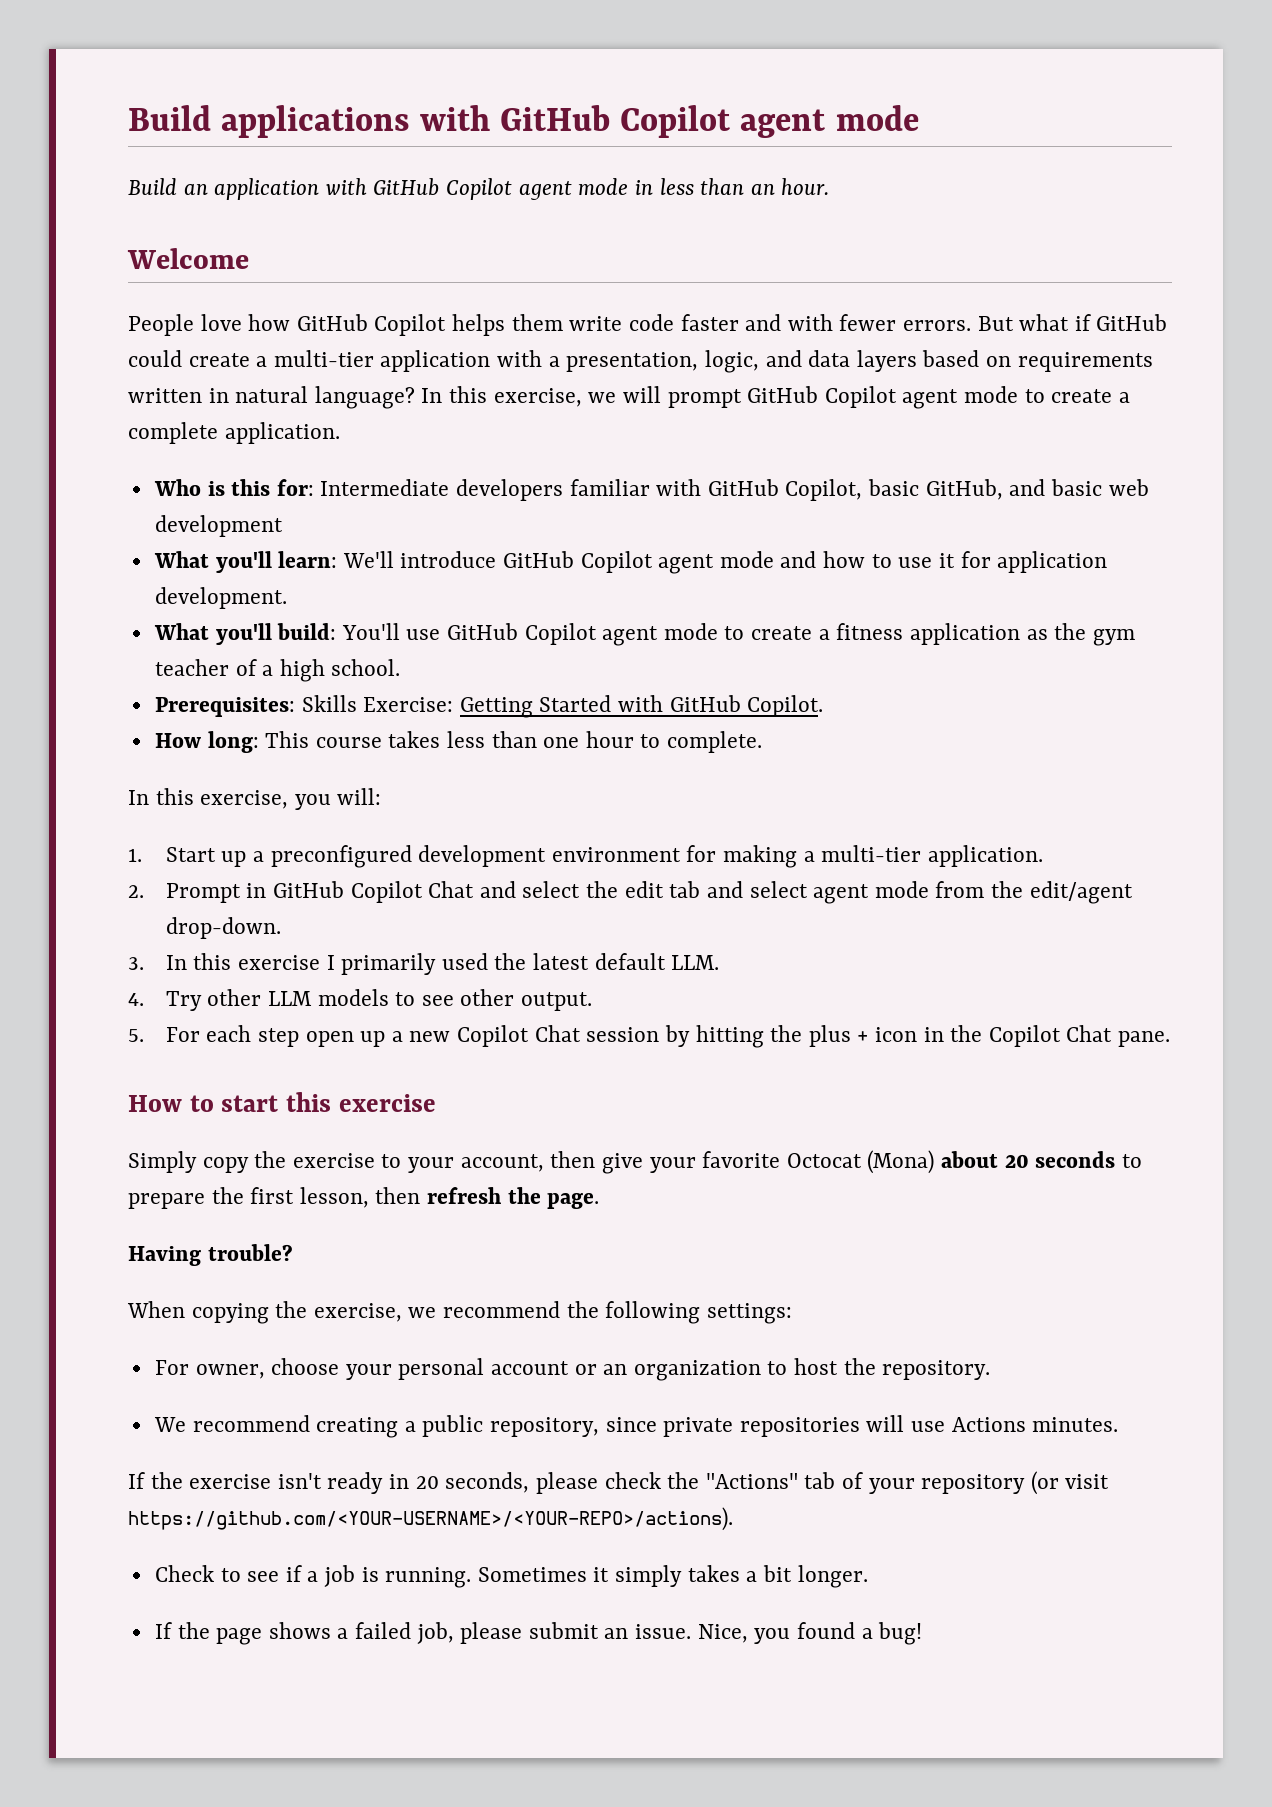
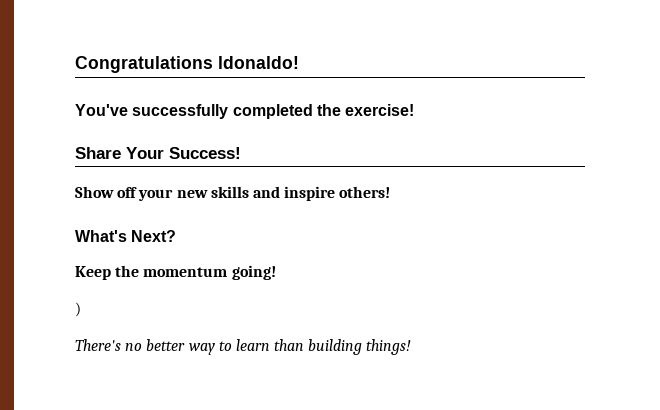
[128,105,919,138] [128,178,830,200] [127,248,249,269] [128,314,1168,336] [128,350,1153,373] [128,386,1130,409] [128,422,340,444] [153,479,1149,501] [154,515,283,537] [153,551,1108,574] [154,587,287,609] [153,623,1135,646] [154,659,401,682] [154,695,824,718] [154,731,763,753] [128,788,382,810] [128,845,1043,868] [128,881,1133,904] [165,917,281,939] [128,953,720,975] [128,989,593,1011] [128,1025,1171,1048] [128,1092,436,1112] [128,1150,1142,1174] [128,1187,600,1209] [128,1244,293,1266] [127,1301,792,1324] [154,1358,991,1381] [153,1415,1119,1438] [128,1471,1110,1495] [128,1507,733,1531] [154,1565,868,1588] [154,1622,923,1645] Build applications with GitHub Copilot agent mode // Build an application with GitHub Copilot agent mode in less than an hour. // Welcome // People love how GitHub Copilot helps them write code faster and with fewer errors. But what if GitHub could create a multi-tier application with a presentation, logic, and data layers based on requirements written in natural language? In this exercise, we will prompt GitHub Copilot agent mode to create a complete application. // Who is this for: Intermediate developers familiar with GitHub Copilot, basic GitHub, and basic web development // What you'll learn: We'll introduce GitHub Copilot agent mode and how to use it for application development. // What you'll build: You'll use GitHub Copilot agent mode to create a fitness application as the gym teacher of a high school. // Prerequisites: Skills Exercise: Getting Started with GitHub Copilot. // How long: This course takes less than one hour to complete. // In this exercise, you will: // 1. Start up a preconfigured development environment for making a multi-tier application. // 2. Prompt in GitHub Copilot Chat and select the edit tab and select agent mode from the edit/agent drop-down. // 3. In this exercise I primarily used the latest default LLM. // 4. Try other LLM models to see other output. // 5. For each step open up a new Copilot Chat session by hitting the plus + icon in the Copilot Chat pane. // How to start this exercise // Simply copy the exercise to your account, then give your favorite Octocat (Mona) about 20 seconds to prepare the first lesson, then refresh the page. // Having trouble? // When copying the exercise, we recommend the following settings: // For owner, choose your personal account or an organization to host the repository. // We recommend creating a public repository, since private repositories will use Actions minutes. // If the exercise isn't ready in 20 seconds, please check the "Actions" tab of your repository (or visit https://github.com/<YOUR-USERNAME>/<YOUR-REPO>/actions). // Check to see if a job is running. Sometimes it simply takes a bit longer. // If the page shows a failed job, please submit an issue. Nice, you found a bug! -> [75,56,299,73] [75,104,415,119] [75,147,241,159] [75,186,391,201] [75,230,177,242] [75,265,276,280] [75,302,81,317] [75,339,412,355] Congratulations ldonaldo! // You've successfully completed the exercise! // Share Your Success! // Show off your new skills and inspire others! // What's Next? // Keep the momentum going! // ) // There's no better way to learn than building things!

